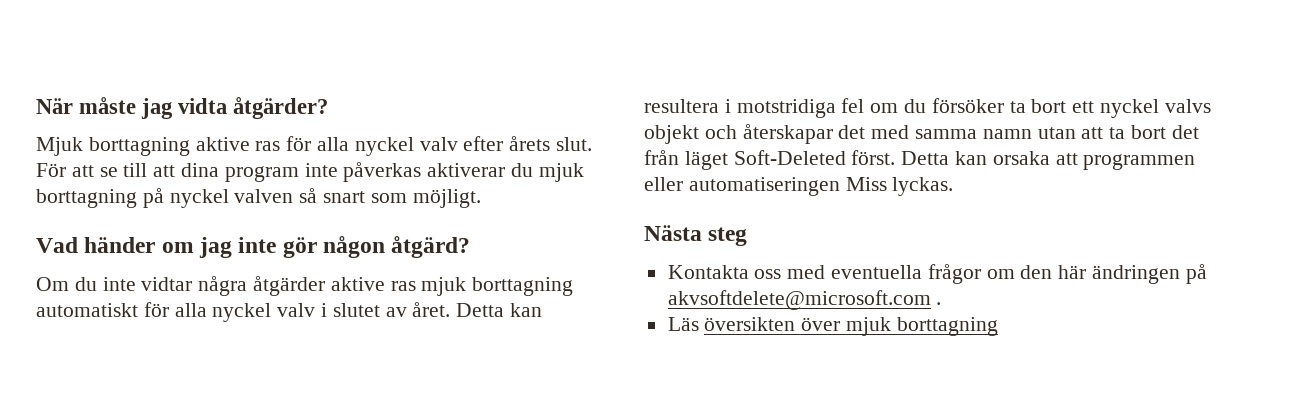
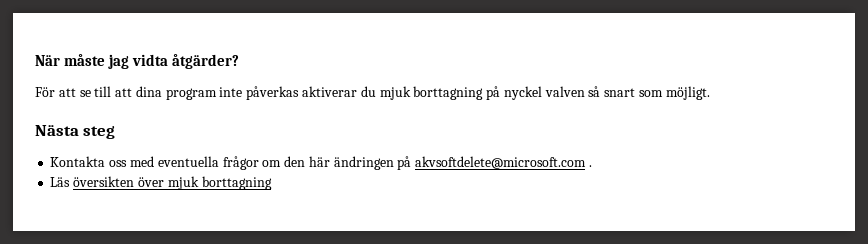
[36,136,593,156] Mjuk borttagning aktive ras för alla nyckel valv efter årets slut. -> (240, 61) none
[36,236,471,258] [36,276,574,296] [36,302,543,322] [644,98,1211,118] [644,124,1199,144] [644,150,1196,170] [644,177,954,196] // Vad händer om jag inte gör någon åtgärd? // Om du inte vidtar några åtgärder aktive ras mjuk borttagning automatiskt för alla nyckel valv i slutet av året. Detta kan resultera i motstridiga fel om du försöker ta bort ett nyckel valvs objekt och återskapar det med samma namn utan att ta bort det från läget Soft-Deleted först. Detta kan orsaka att programmen eller automatiseringen Miss lyckas. -> (710, 93) none

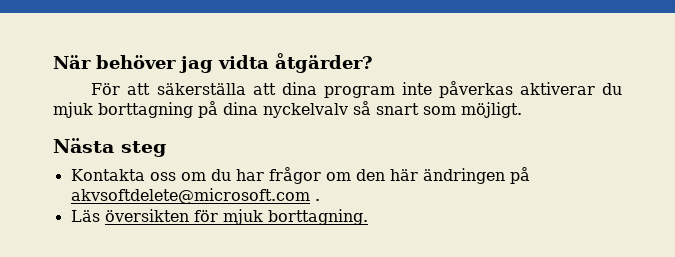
[64,54,106,66] måste -> [96,55,176,69] behöver
[79,86,112,97] se till -> [156,83,246,95] säkerställa
[503,86,585,100] nyckel valven -> [223,102,348,118] dina nyckelvalv
[129,156,219,167] med eventuella -> [180,169,264,181] om du har
[137,176,272,190] över mjuk borttagning -> [193,209,368,225] för mjuk borttagning.

